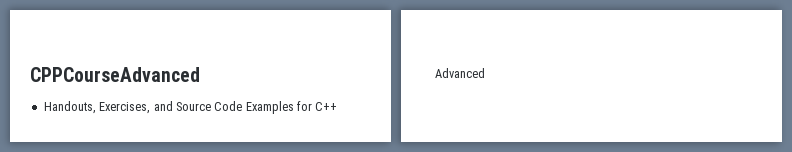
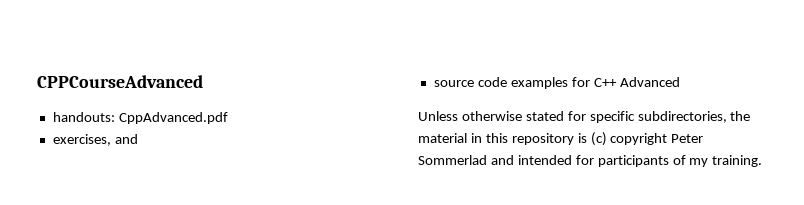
[43,101,338,114] [434,68,485,78] Handouts, Exercises, and Source Code Examples for C++ Advanced -> [52,112,228,124] [52,134,138,146] [433,77,680,89] [418,111,751,123] [418,132,704,146] [418,155,763,167] handouts: CppAdvanced.pdf // exercises, and // source code examples for C++ Advanced // Unless otherwise stated for specific subdirectories, the material in this repository is (c) copyright Peter Sommerlad and intended for participants of my training.

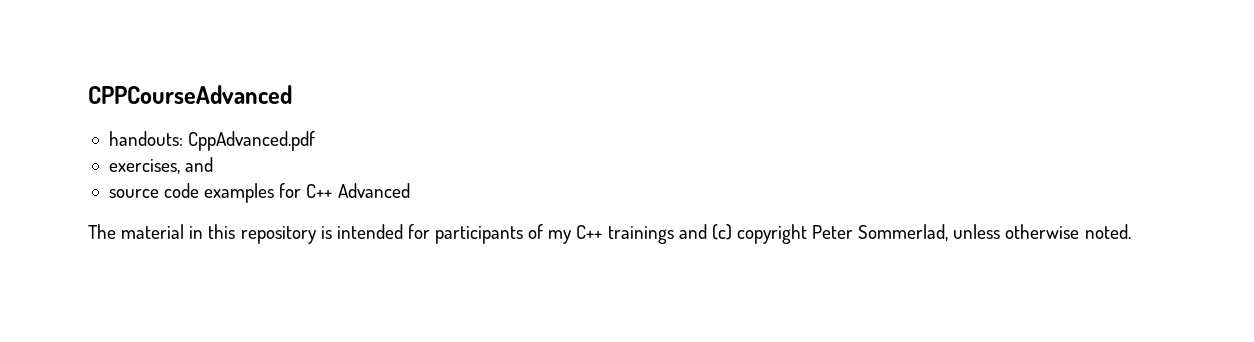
[418,111,751,123] Unless otherwise stated for specific subdirectories, the -> [88,224,116,239] The
[590,132,704,146] [418,155,514,165] (c) copyright Peter Sommerlad and -> (332, 232) none
[712,155,763,167] training. -> [576,224,1131,244] C++ trainings and (c) copyright Peter Sommerlad, unless otherwise noted.

